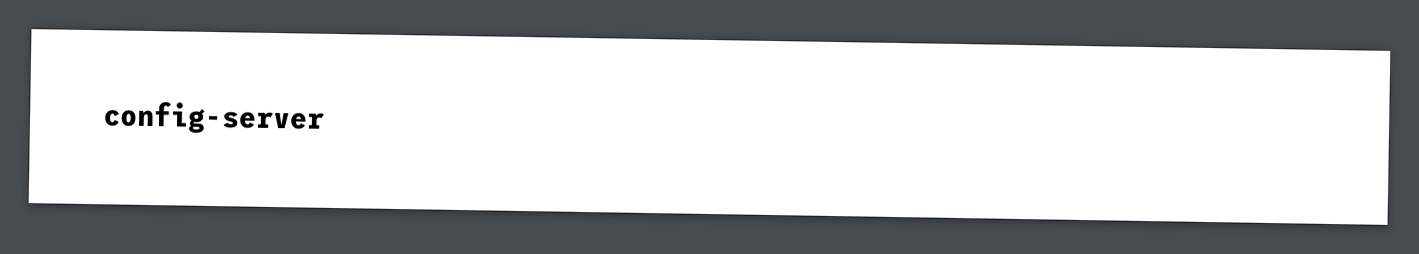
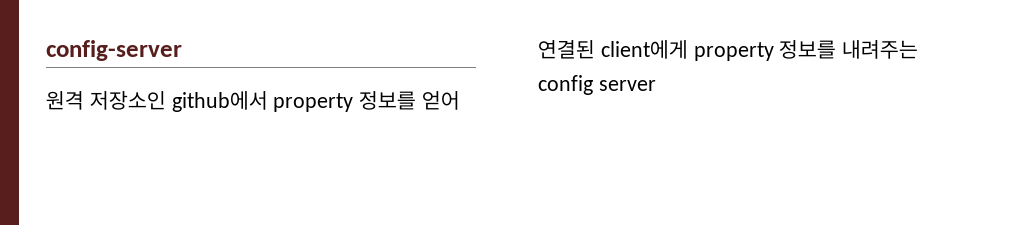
(325, 118) none -> [46,91,461,112] [538,40,919,61] [538,75,656,95] // 원격 저장소인 github에서 property 정보를 얻어 연결된 client에게 property 정보를 내려주는 config server

